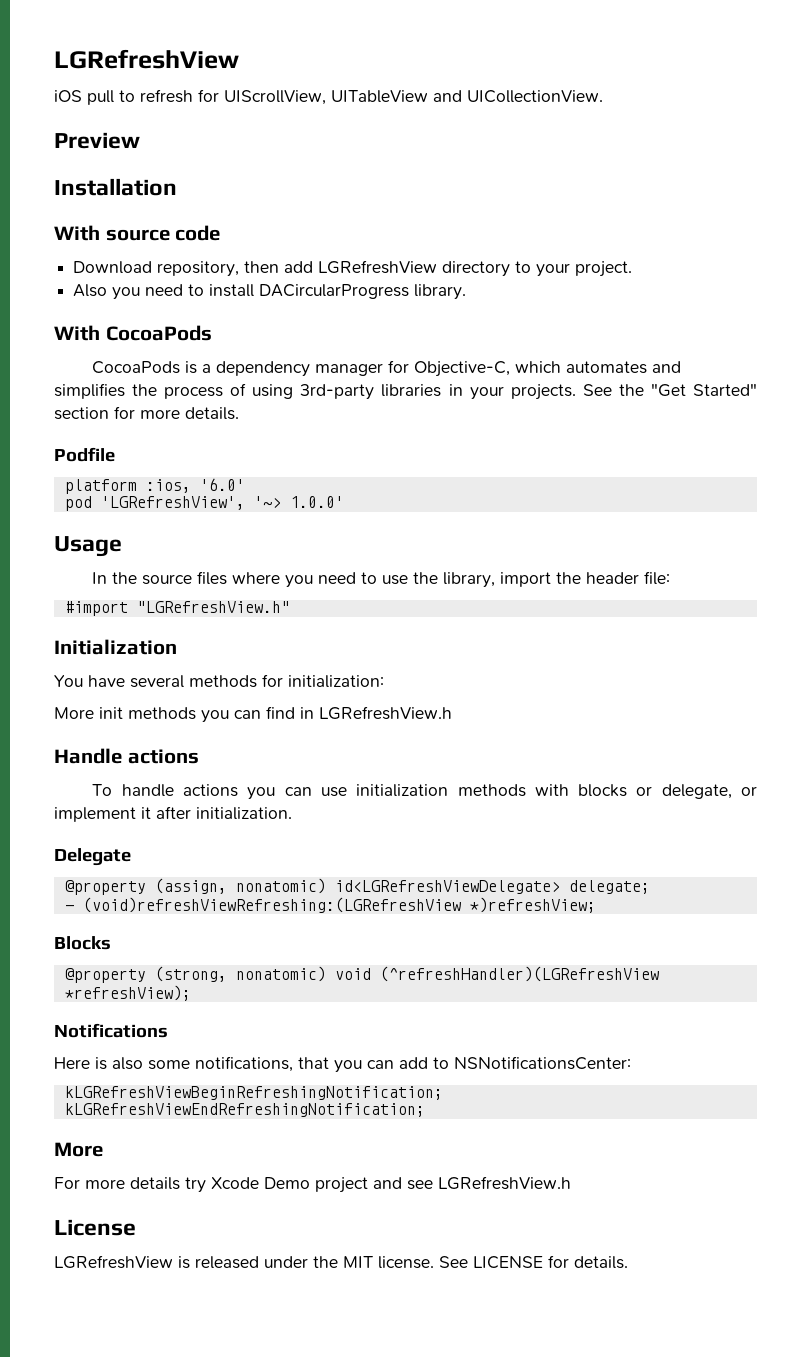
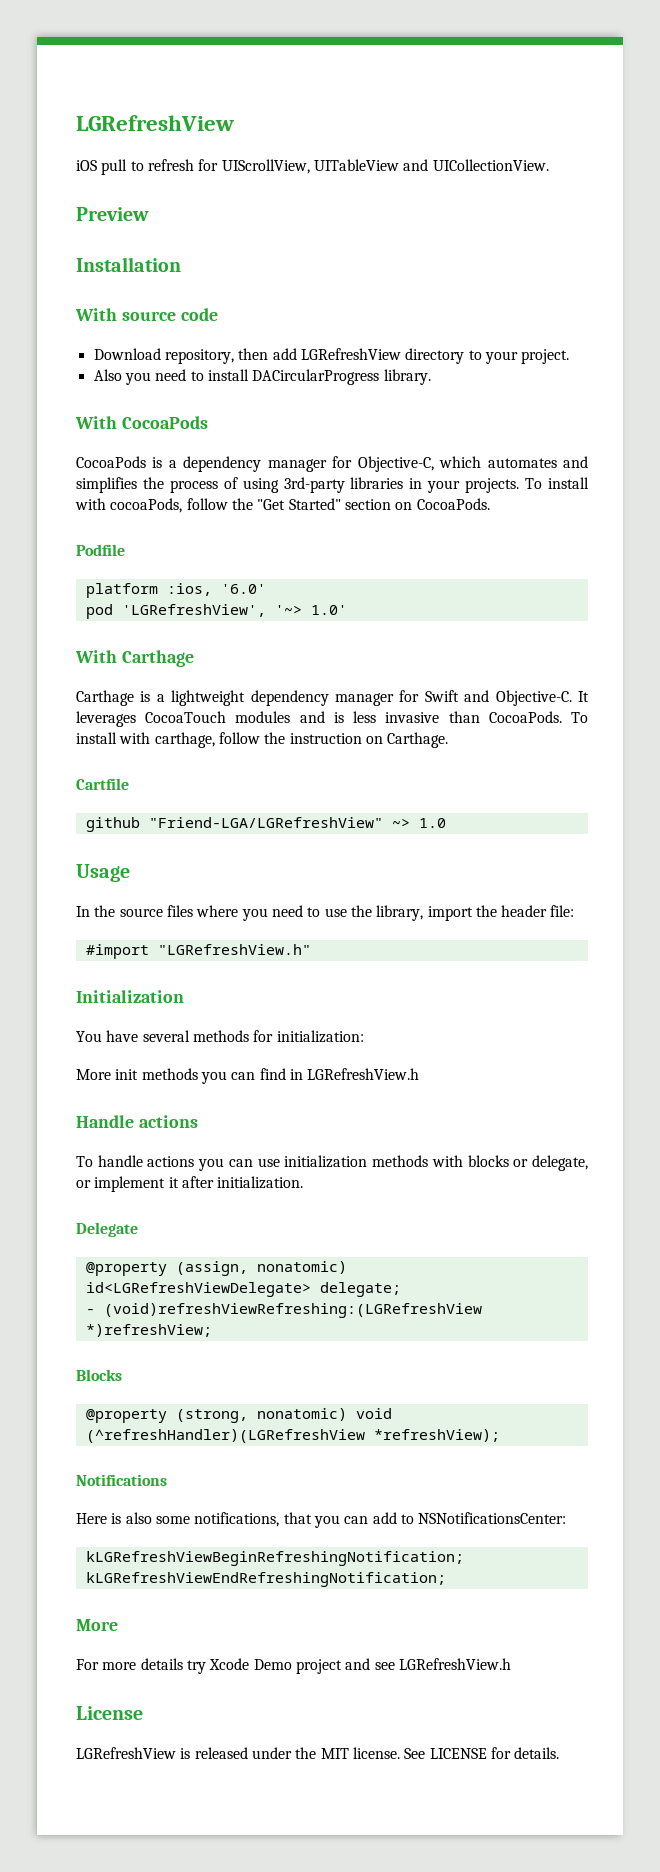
[582,384,612,396] See -> [525,477,590,489] [75,498,228,513] To install with cocoaPods, follow
[114,406,239,420] for more details. -> [395,498,490,510] on CocoaPods.
[289,496,344,508] 1.0.0' -> [310,605,347,615] [75,650,194,667] [76,690,589,706] [76,711,588,727] [76,732,449,748] [76,778,129,790] [85,817,446,832] 1.0' // With Carthage // Carthage is a lightweight dependency manager for Swift and Objective-C. It leverages CocoaTouch modules and is less invasive than CocoaPods. To install with carthage, follow the instruction on Carthage. // Cartfile // github "Friend-LGA/LGRefreshView" ~> 1.0

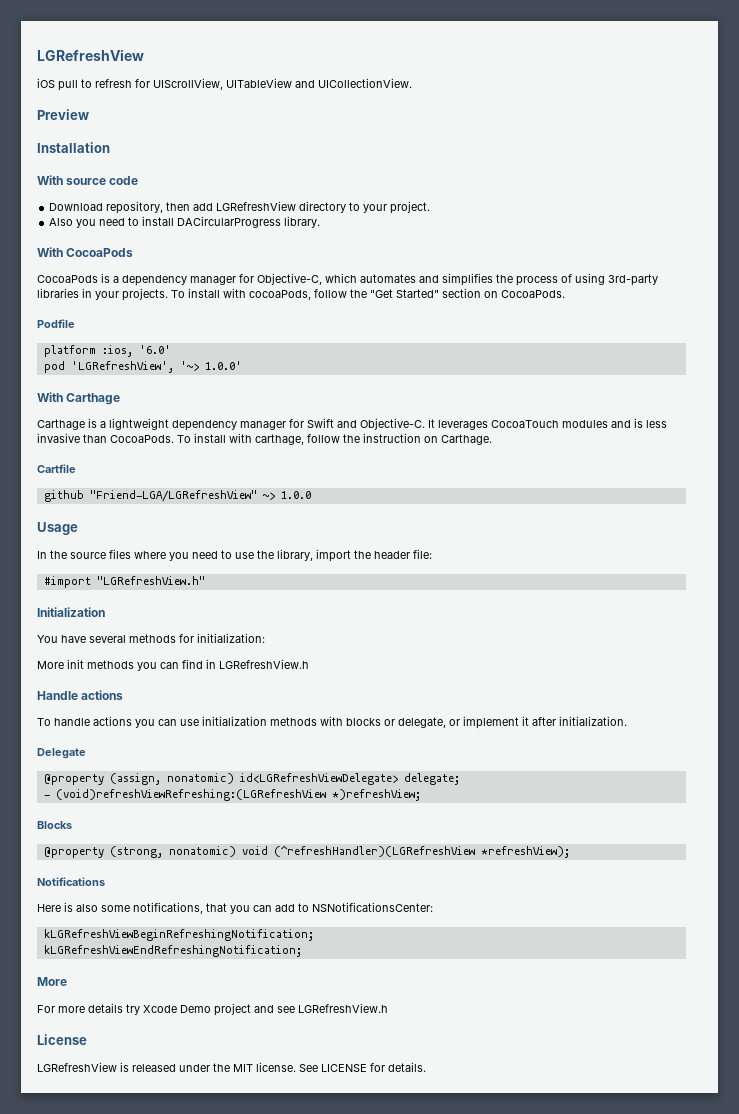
[310,605,347,615] 1.0' -> [204,361,242,370] 1.0.0'
[418,818,446,828] 1.0 -> [280,491,311,499] 1.0.0

